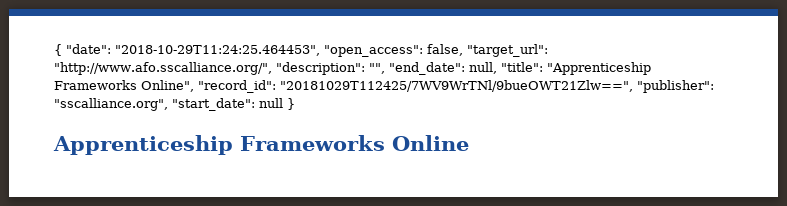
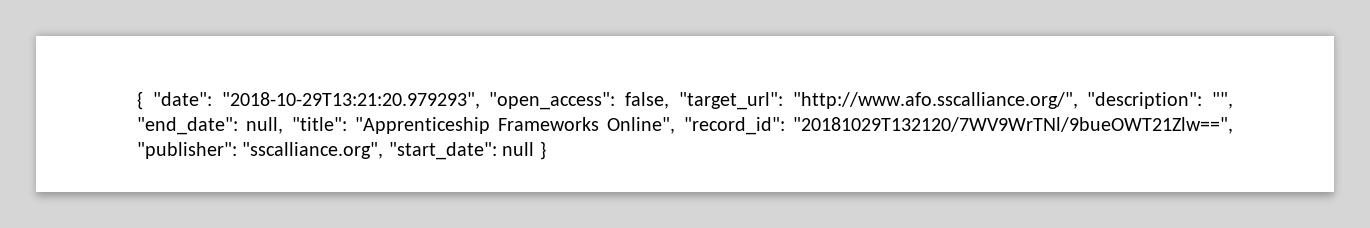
[115,45,320,56] "2018-10-29T11:24:25.464453", -> [221,92,480,109] "2018-10-29T13:21:20.979293",
[280,80,633,92] "20181029T112425/7WV9WrTNl/9bueOWT21Zlw==", -> [793,117,1233,134] "20181029T132120/7WV9WrTNl/9bueOWT21Zlw==",
[53,135,469,155] // Apprenticeship Frameworks Online -> (546, 150) none

